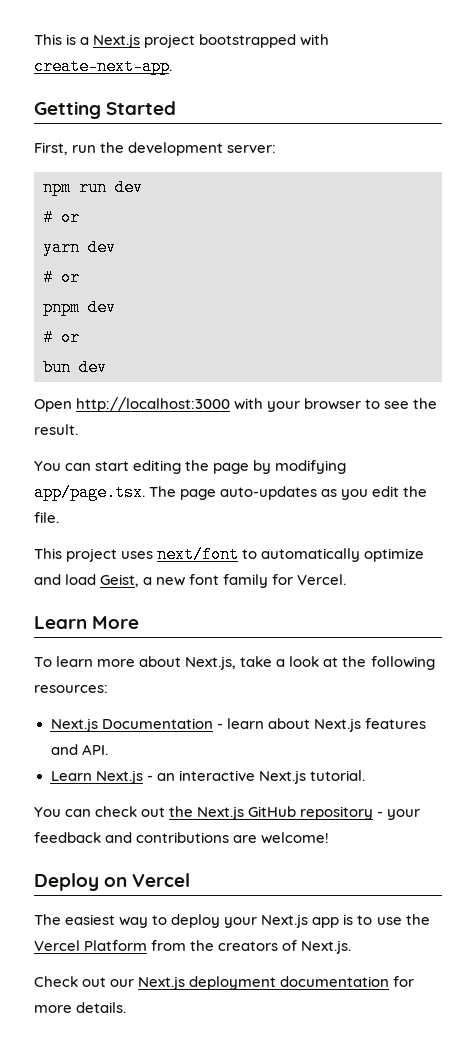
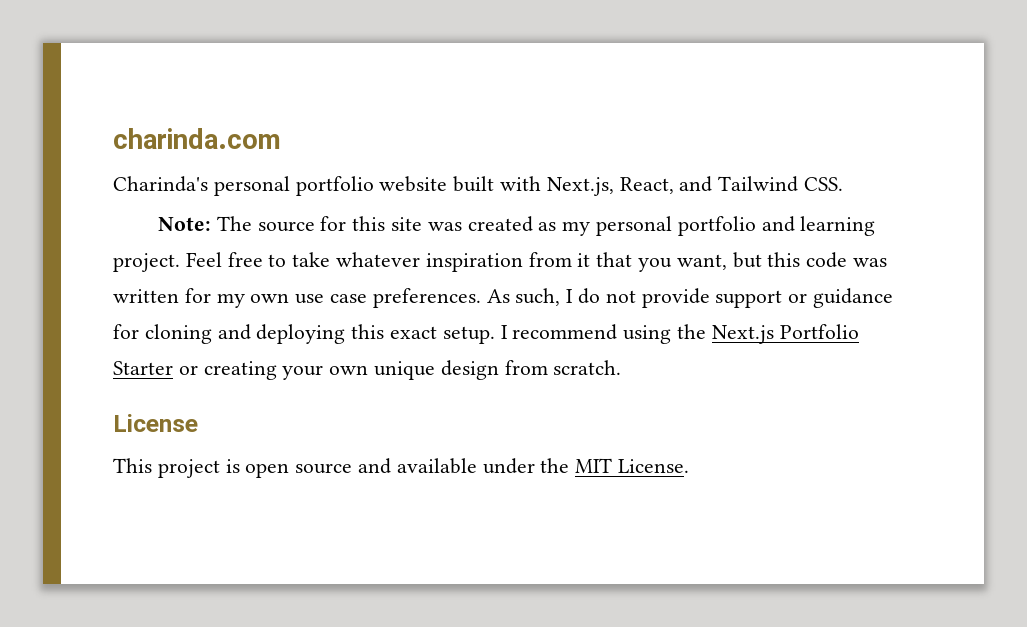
[34,34,330,48] [34,58,172,75] [34,101,177,119] [34,142,277,156] [43,179,143,196] [43,209,80,226] [43,239,116,256] [43,269,80,286] [43,299,116,316] [43,329,80,346] [43,359,107,376] [34,397,438,412] [34,424,78,435] [34,460,347,474] [34,484,428,501] [34,512,59,523] [34,546,425,563] [34,574,347,588] [34,616,140,629] [34,656,435,670] [34,685,108,693] [50,718,426,732] [50,744,108,755] [50,770,365,784] [34,806,421,820] [34,832,330,844] [34,873,191,891] [34,914,430,928] [34,940,352,954] [34,976,415,990] [34,1002,127,1013] This is a Next.js project bootstrapped with create-next-app. // Getting Started // First, run the development server: // npm run dev // # or // yarn dev // # or // pnpm dev // # or // bun dev // Open http://localhost:3000 with your browser to see the result. // You can start editing the page by modifying app/page.tsx. The page auto-updates as you edit the file. // This project uses next/font to automatically optimize and load Geist, a new font family for Vercel. // Learn More // To learn more about Next.js, take a look at the following resources: // Next.js Documentation - learn about Next.js features and API. // Learn Next.js - an interactive Next.js tutorial. // You can check out the Next.js GitHub repository - your feedback and contributions are welcome! // Deploy on Vercel // The easiest way to deploy your Next.js app is to use the Vercel Platform from the creators of Next.js. // Check out our Next.js deployment documentation for more details. -> [113,128,281,149] [113,176,844,196] [157,216,876,236] [113,252,888,272] [113,288,894,308] [113,324,859,344] [113,360,622,380] [113,414,198,432] [113,458,690,478] charinda.com // Charinda's personal portfolio website built with Next.js, React, and Tailwind CSS. // Note: The source for this site was created as my personal portfolio and learning project. Feel free to take whatever inspiration from it that you want, but this code was written for my own use case preferences. As such, I do not provide support or guidance for cloning and deploying this exact setup. I recommend using the Next.js Portfolio Starter or creating your own unique design from scratch. // License // This project is open source and available under the MIT License.

